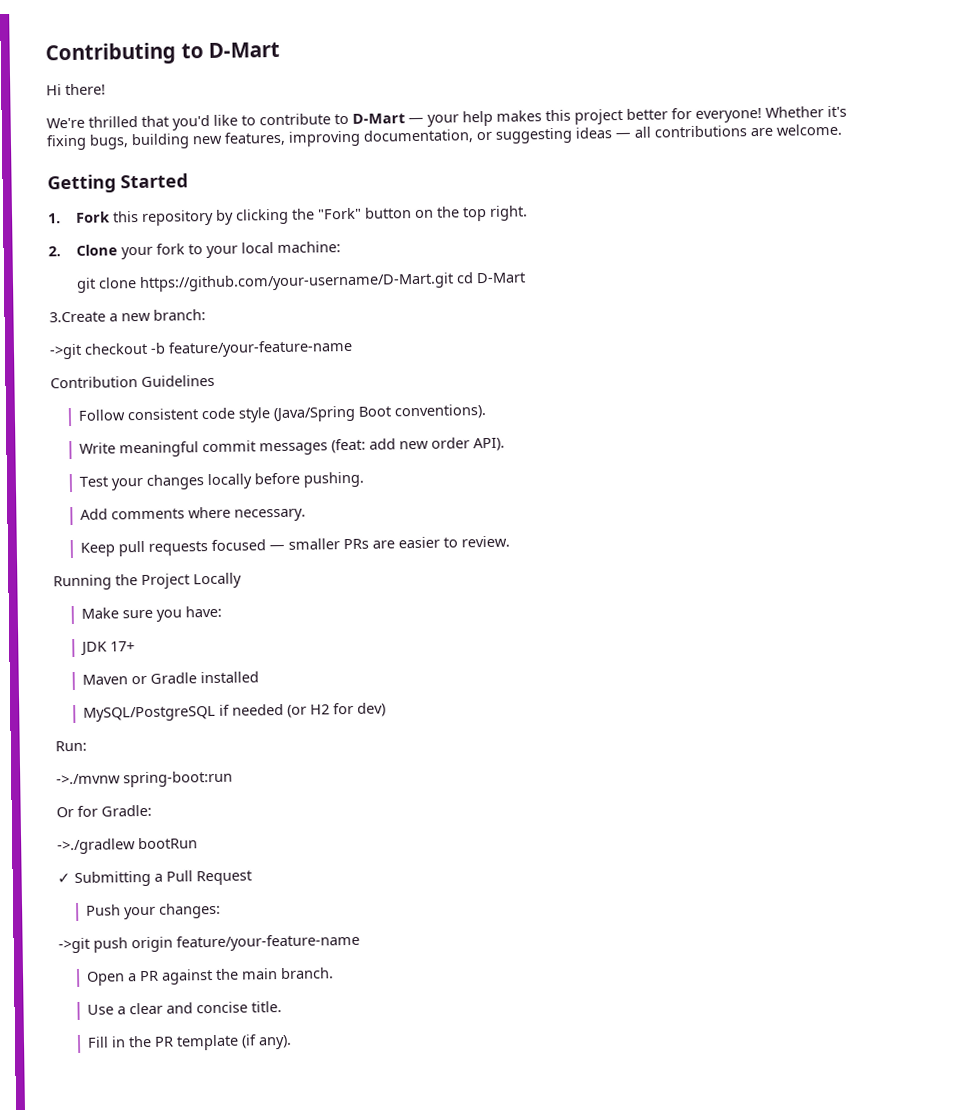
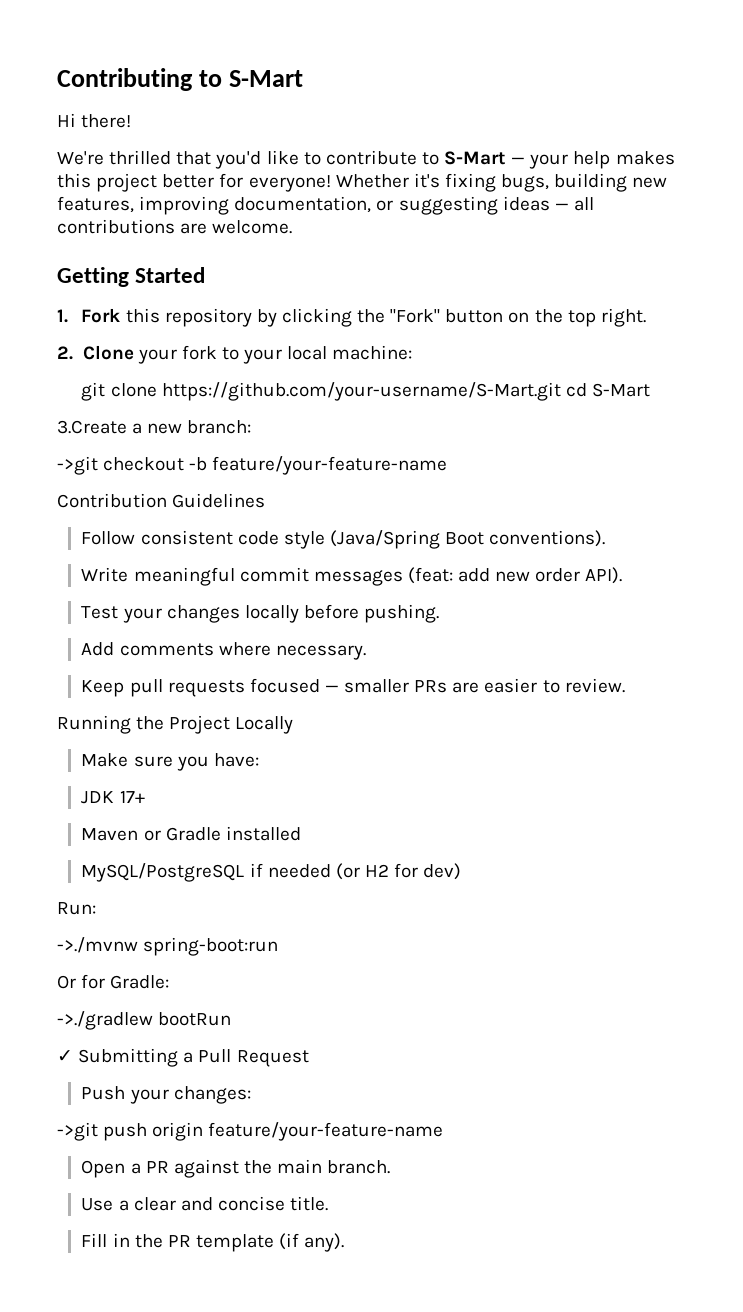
[208,41,281,58] D-Mart -> [229,70,304,87] S-Mart
[352,113,405,124] D-Mart -> [444,151,507,165] S-Mart
[138,272,526,293] https://github.com/your-username/D-Mart.git cd D-Mart -> [161,382,650,401] https://github.com/your-username/S-Mart.git cd S-Mart

